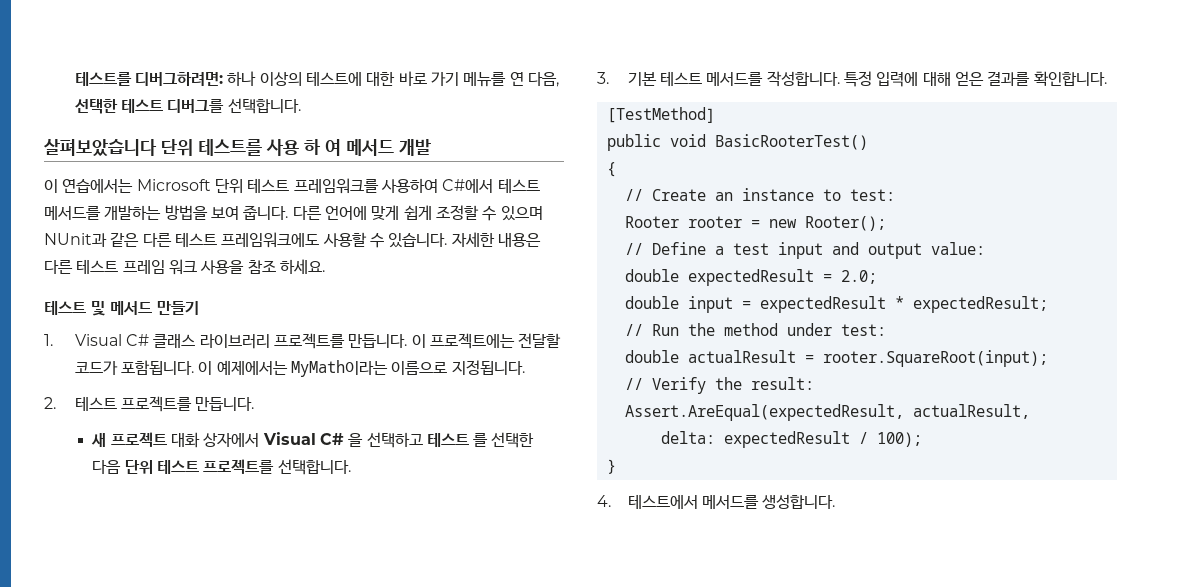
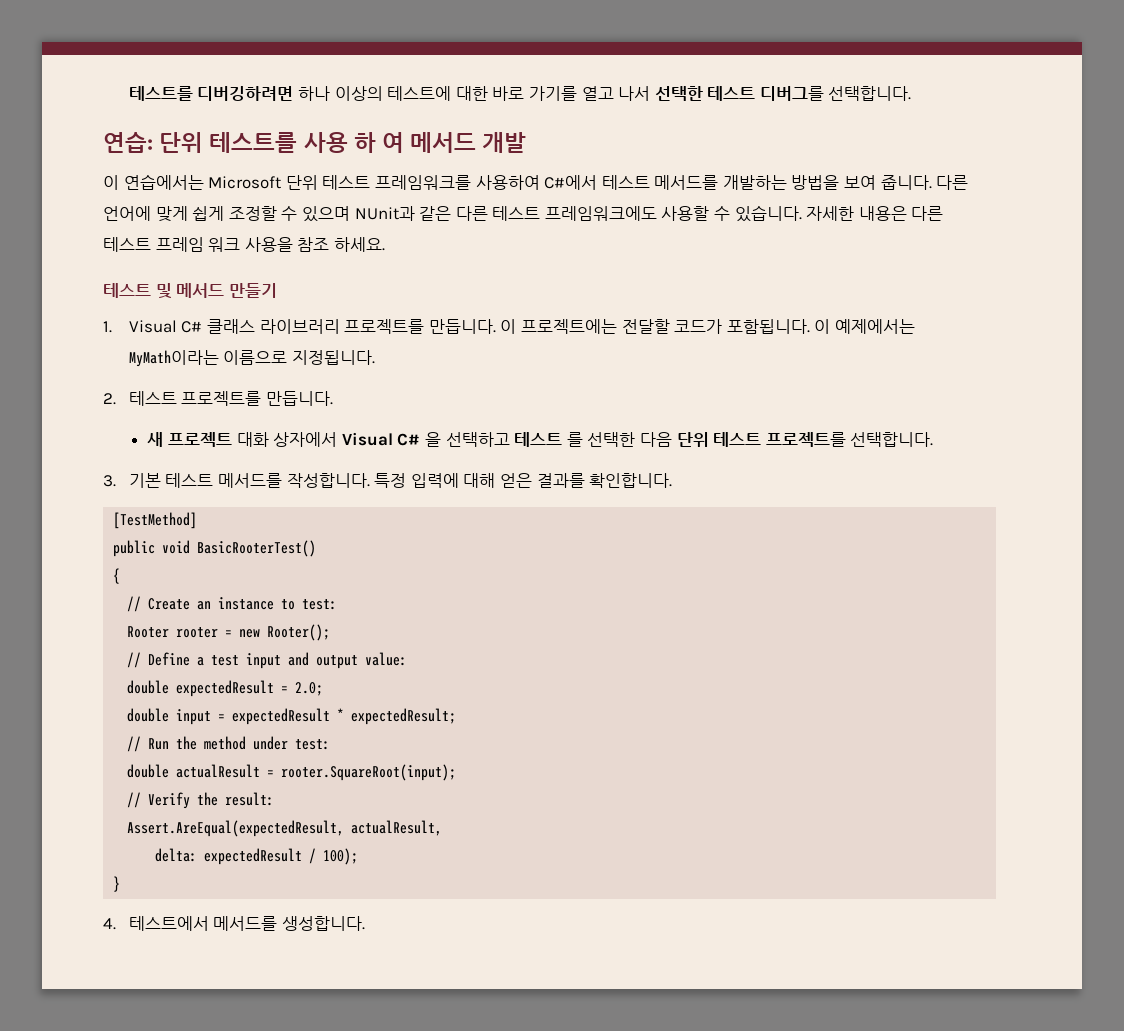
[74,72,223,86] 테스트를 디버그하려면: -> [128,86,294,101] 테스트를 디버깅하려면
[430,72,559,87] 가기 메뉴를 연 다음, -> [528,86,651,101] 가기를 열고 나서
[43,139,157,156] 살펴보았습니다 -> [103,132,153,153] 연습:

